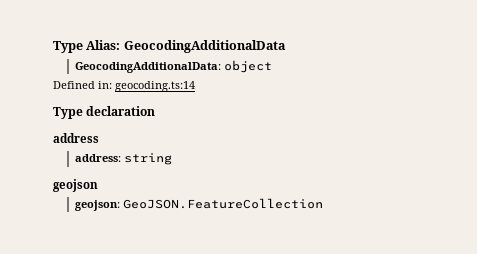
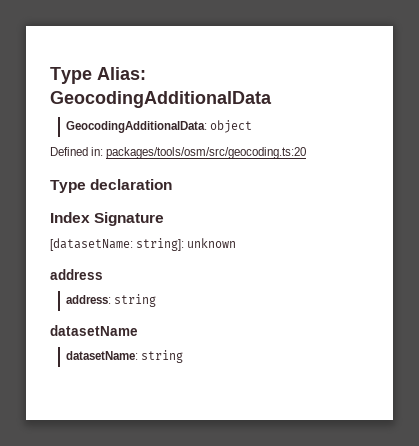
[115,81,195,92] geocoding.ts:14 -> [106,147,307,159] packages/tools/osm/src/geocoding.ts:20
(156, 111) none -> [50,212,165,226] [50,238,237,251] // Index Signature // [datasetName: string]: unknown
[53,179,98,192] [74,198,323,211] geojson // geojson: GeoJSON.FeatureCollection -> [50,325,138,336] [66,350,184,363] datasetName // datasetName: string

